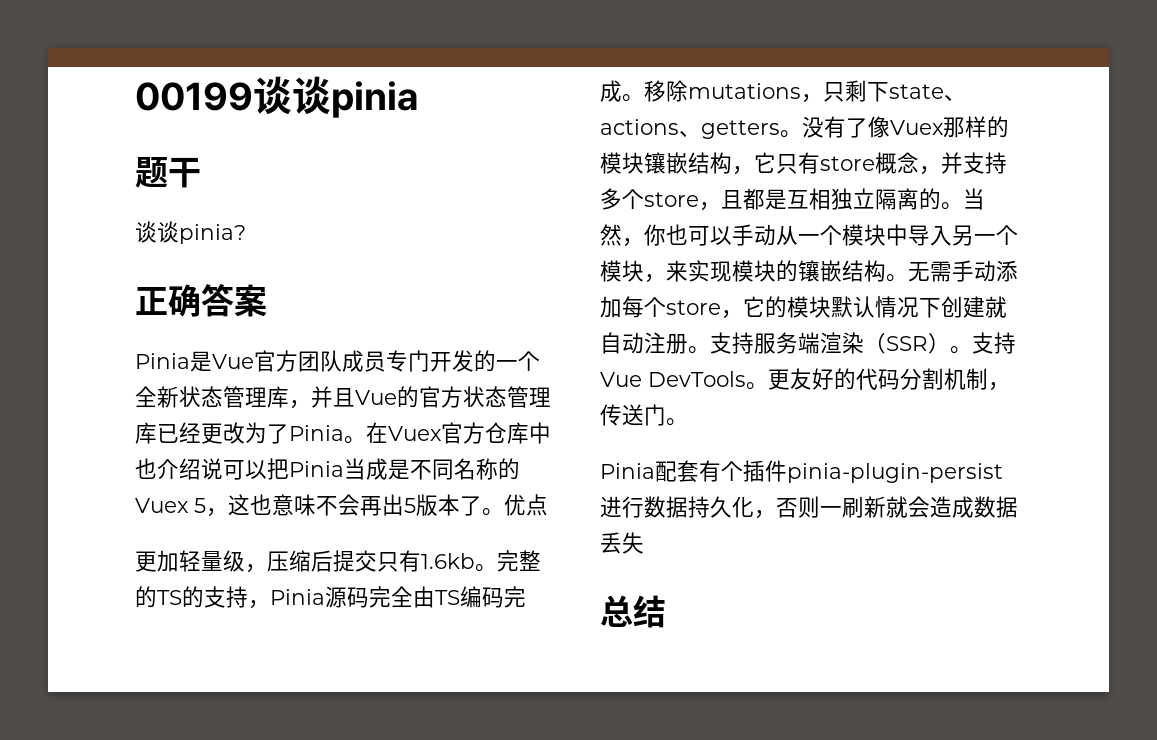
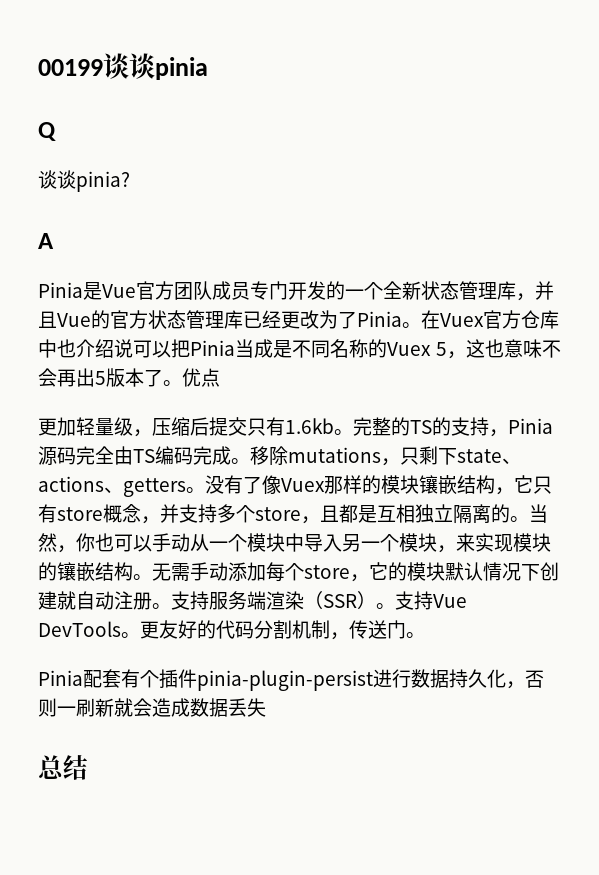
[135,157,201,188] 题干 -> [38,122,56,141] Q
[135,284,267,317] 正确答案 -> [38,233,54,249] A

